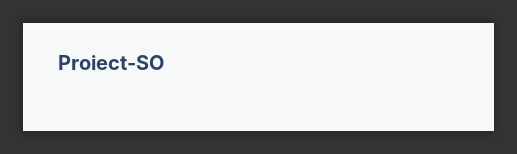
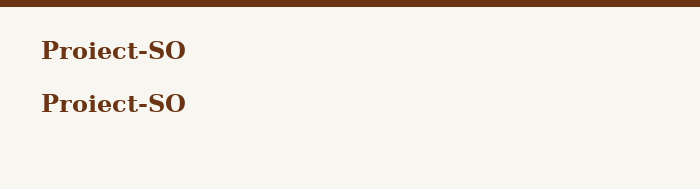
[58,55,164,70] Proiect-SO -> [41,41,186,59] [41,94,186,112] Proiect-SO // Proiect-SO

